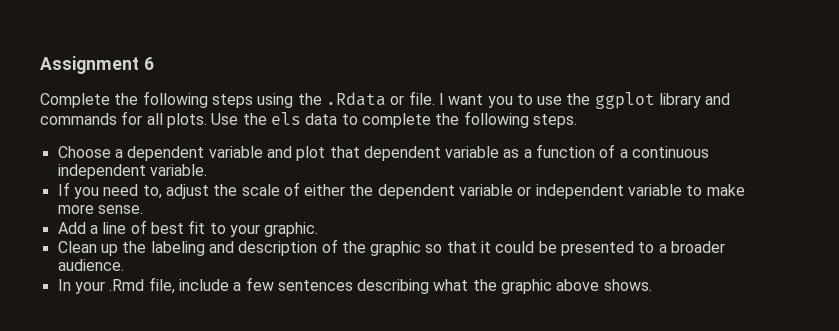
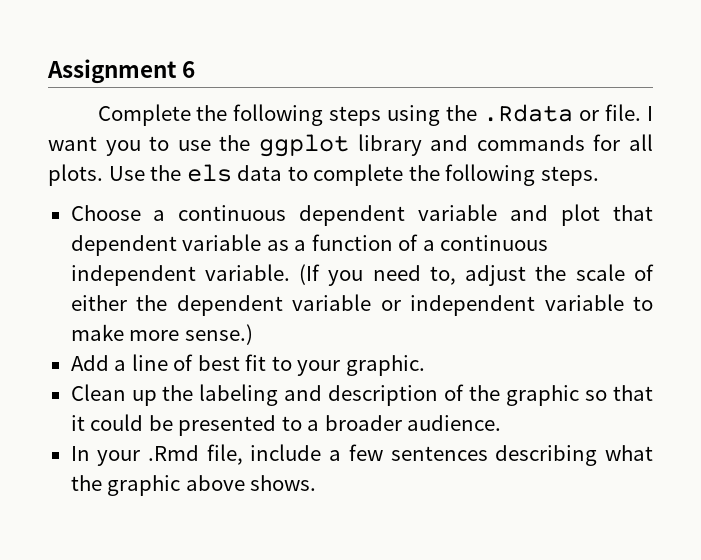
(123, 153) none -> [178,205,287,221] continuous
[57,182,70,196] // If -> [299,264,321,285] (If
[97,205,143,214] sense. -> [184,324,253,345] sense.)

